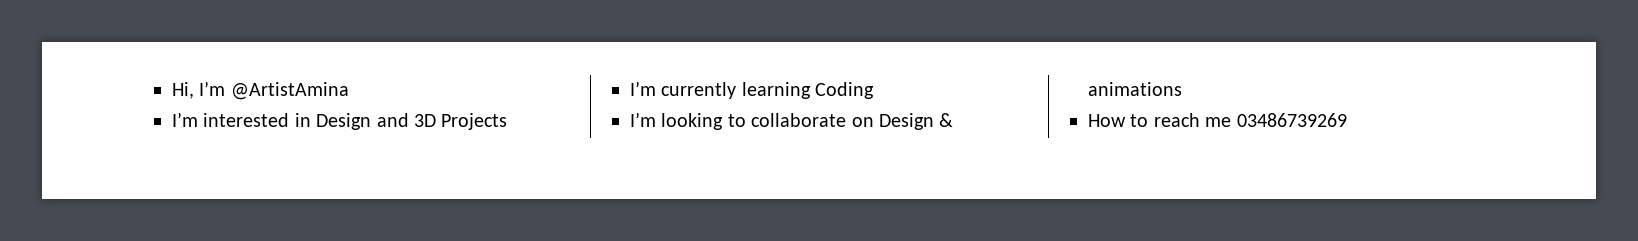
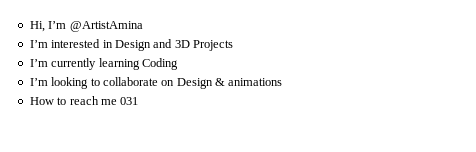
[1236,113,1347,127] 03486739269 -> [120,97,139,105] 031

